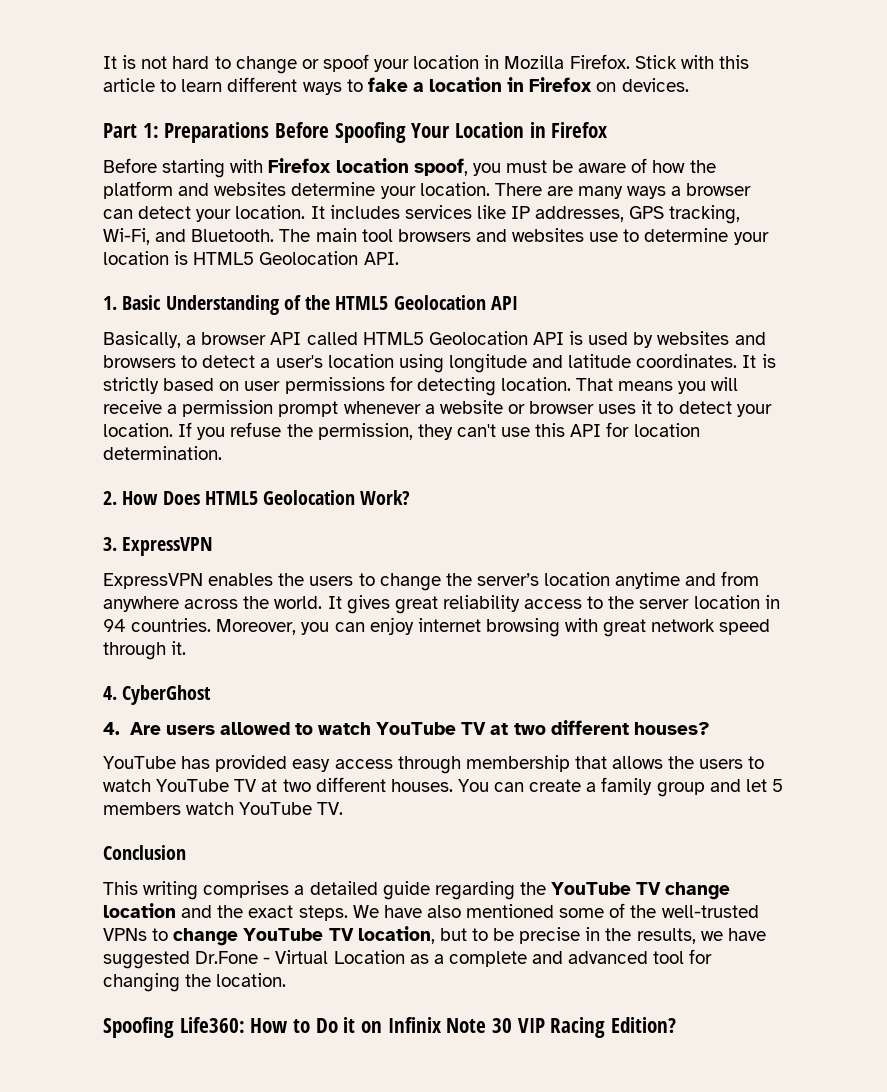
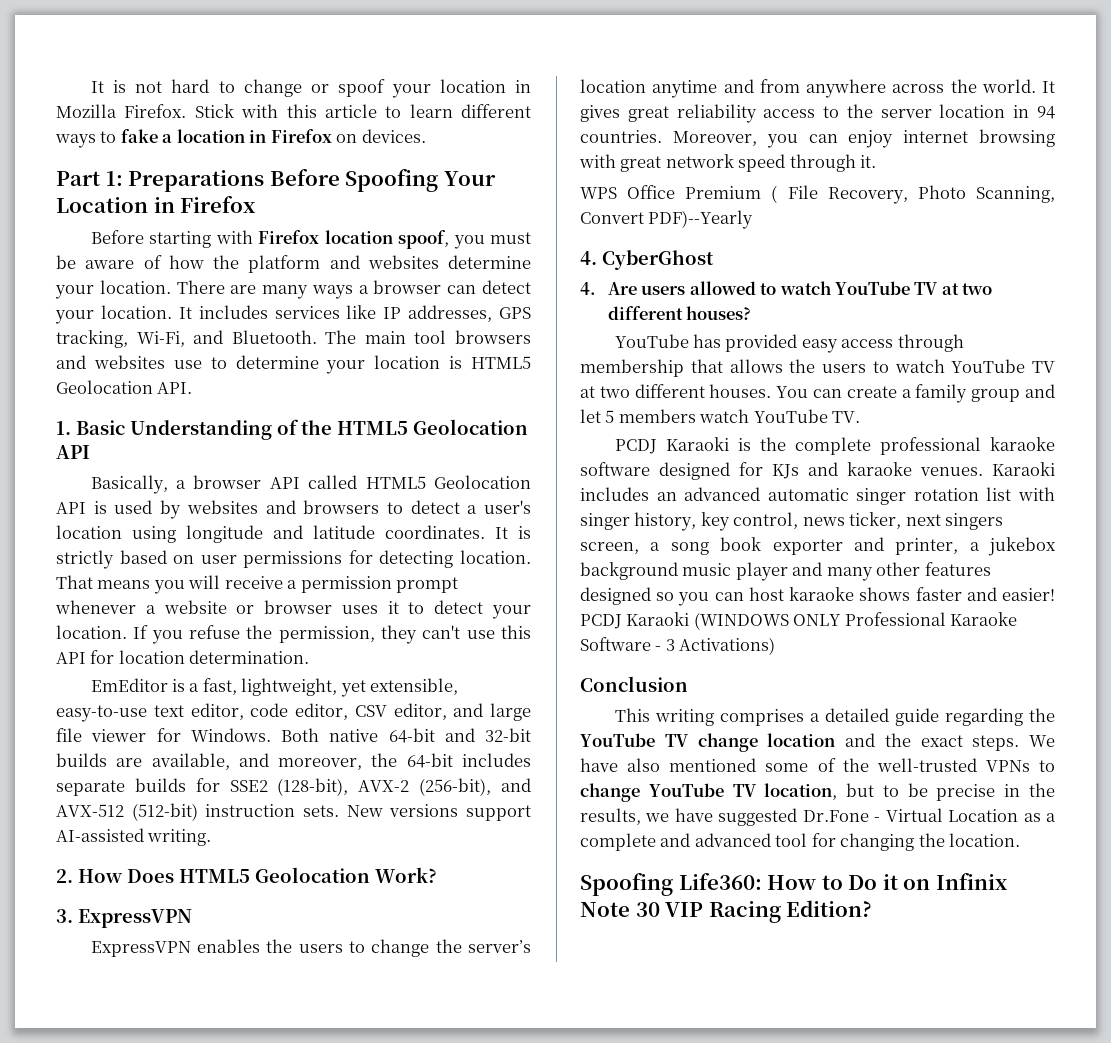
(222, 453) none -> [90,678,459,697] [56,703,531,722] [56,728,531,743] [56,753,531,770] [56,778,531,796] [56,803,531,821] [56,828,212,846] // EmEditor is a fast, lightweight, yet extensible, easy-to-use text editor, code editor, CSV editor, and large file viewer for Windows. Both native 64-bit and 32-bit builds are available, and moreover, the 64-bit includes separate builds for SSE2 (128-bit), AVX-2 (256-bit), and AVX-512 (512-bit) instruction sets. New versions support AI-assisted writing.
(187, 648) none -> [580,185,1055,204] [580,210,754,229] // WPS Office Premium ( File Recovery, Photo Scanning, Convert PDF)--Yearly
(344, 808) none -> [614,437,1055,455] [580,462,1055,480] [580,487,1055,505] [580,512,1004,531] [580,537,1056,556] [580,562,991,581] [580,587,1055,606] [580,612,1018,630] [580,637,776,655] // PCDJ Karaoki is the complete professional karaoke software designed for KJs and karaoke venues. Karaoki includes an advanced automatic singer rotation list with singer history, key control, news ticker, next singers screen, a song book exporter and printer, a jukebox background music player and many other features designed so you can host karaoke shows faster and easier! PCDJ Karaoki (WINDOWS ONLY Professional Karaoke Software - 3 Activations)

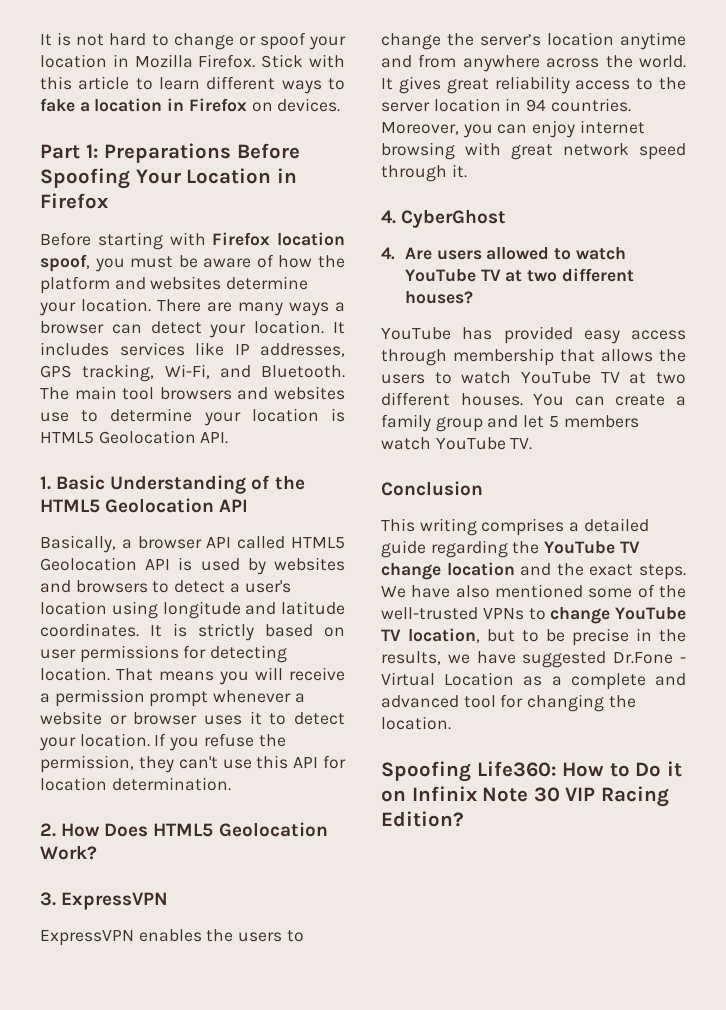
[90,678,459,697] [56,703,531,722] [56,728,531,743] [56,753,531,770] [56,778,531,796] [56,803,531,821] [56,828,212,846] // EmEditor is a fast, lightweight, yet extensible, easy-to-use text editor, code editor, CSV editor, and large file viewer for Windows. Both native 64-bit and 32-bit builds are available, and moreover, the 64-bit includes separate builds for SSE2 (128-bit), AVX-2 (256-bit), and AVX-512 (512-bit) instruction sets. New versions support AI-assisted writing. -> (231, 784) none
[580,185,1055,204] [580,210,754,229] // WPS Office Premium ( File Recovery, Photo Scanning, Convert PDF)--Yearly -> (467, 171) none
[614,437,1055,455] [580,462,1055,480] [580,487,1055,505] [580,512,1004,531] [580,537,1056,556] [580,562,991,581] [580,587,1055,606] [580,612,1018,630] [580,637,776,655] // PCDJ Karaoki is the complete professional karaoke software designed for KJs and karaoke venues. Karaoki includes an advanced automatic singer rotation list with singer history, key control, news ticker, next singers screen, a song book exporter and printer, a jukebox background music player and many other features designed so you can host karaoke shows faster and easier! PCDJ Karaoki (WINDOWS ONLY Professional Karaoke Software - 3 Activations) -> (533, 444) none

